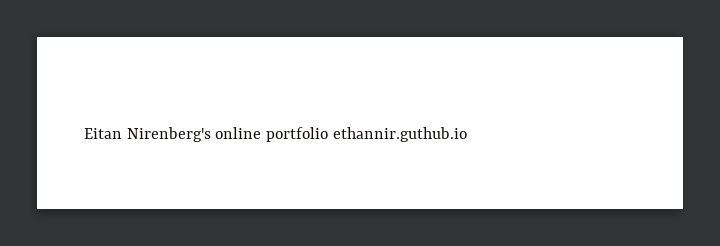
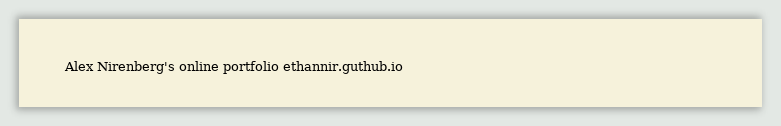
[84,128,122,139] Eitan -> [64,61,94,71] Alex

